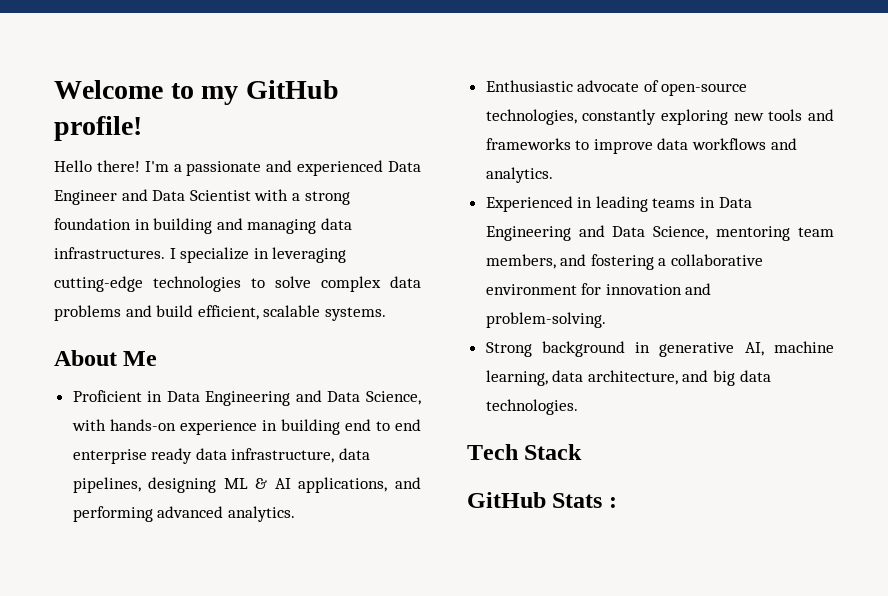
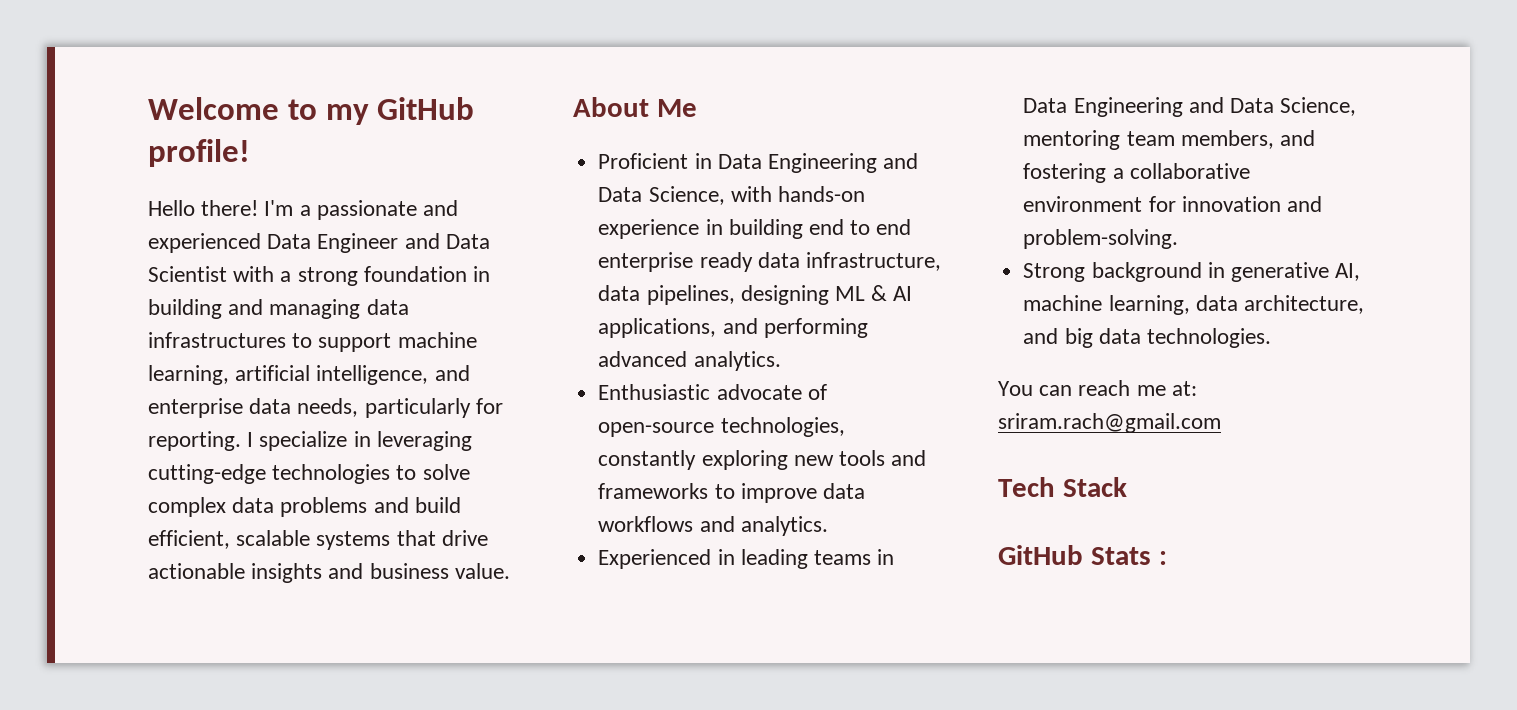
[54,247,165,259] infrastructures. -> [148,332,477,352] [148,365,470,385] [148,398,503,418] [148,431,241,451] infrastructures to support machine learning, artificial intelligence, and enterprise data needs, particularly for reporting.
[324,307,386,321] systems. -> [316,530,488,550] [148,563,510,583] systems that drive actionable insights and business value.
(578, 407) none -> [998,380,1197,396] [998,413,1221,433] // You can reach me at: sriram.rach@gmail.com

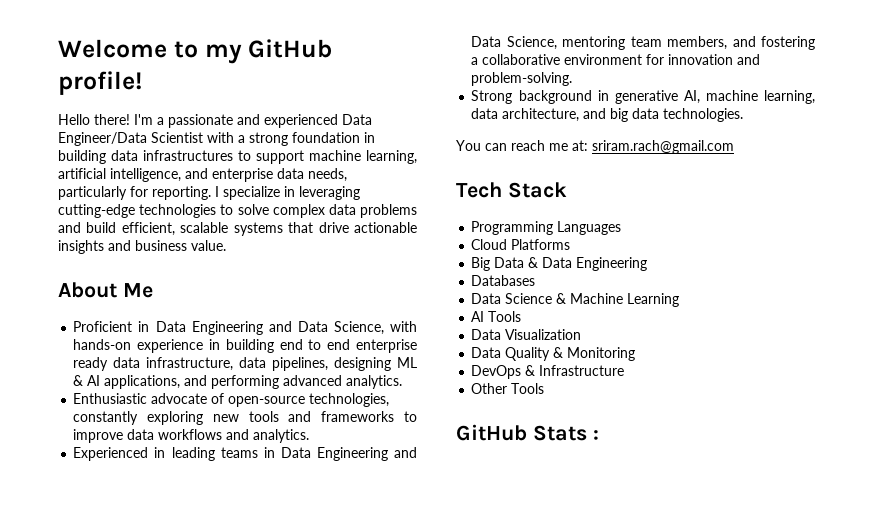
[317,233,490,253] Engineer and Data -> [58,132,147,146] Engineer/Data
[228,299,361,319] and managing -> (106, 157) none
(1127, 487) none -> [471,221,622,235] [471,239,571,250] [471,257,648,271] [471,275,536,286] [471,293,680,307] [471,311,522,322] [471,329,582,340] [471,347,636,361] [471,365,625,379] [471,383,545,394] // Programming Languages // Cloud Platforms // Big Data & Data Engineering // Databases // Data Science & Machine Learning // AI Tools // Data Visualization // Data Quality & Monitoring // DevOps & Infrastructure // Other Tools

